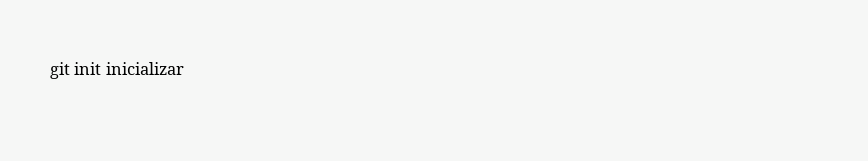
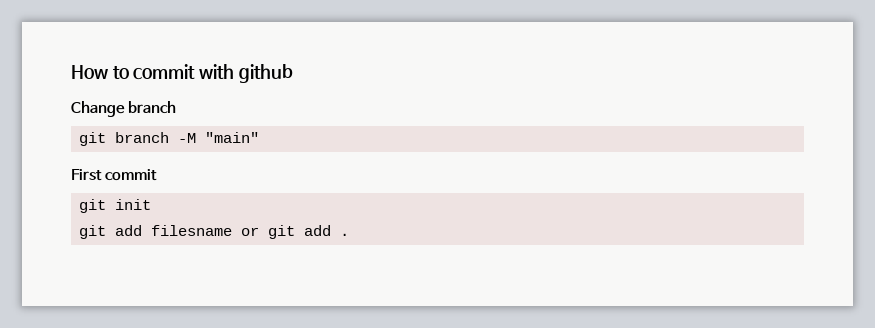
[50,62,184,79] git init inicializar -> [71,64,293,83] [71,101,177,117] [79,132,260,146] [71,169,158,181] [79,199,152,213] [79,225,350,239] How to commit with github // Change branch // git branch -M "main" // First commit // git init // git add filesname or git add .

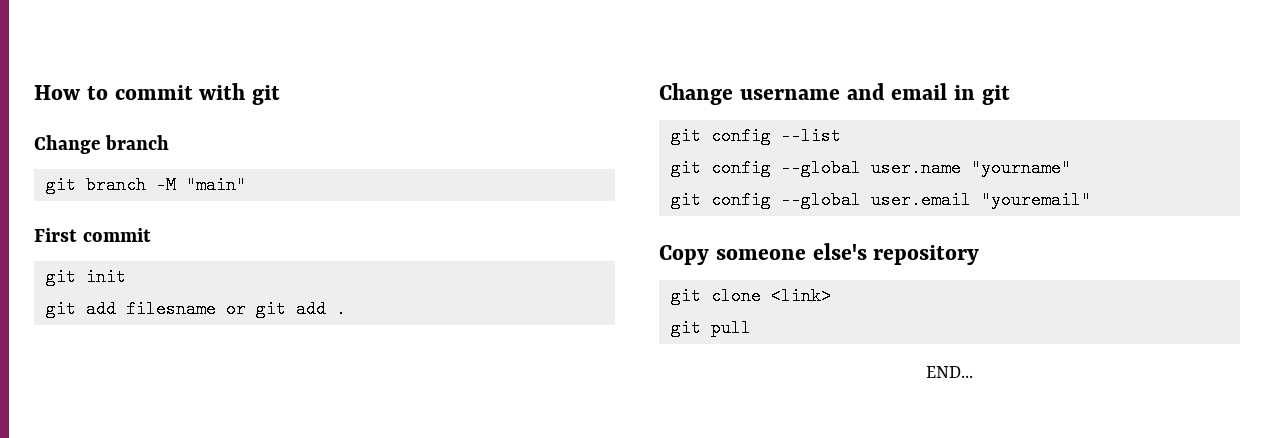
[238,64,293,83] github -> [252,85,280,105] git
(350, 234) none -> [659,83,1010,105] [671,127,841,145] [671,159,1071,177] [671,191,1091,209] [659,243,980,265] [671,287,831,305] [671,319,751,337] [926,366,973,378] // Change username and email in git // git config --list // git config --global user.name "yourname" // git config --global user.email "youremail" // Copy someone else's repository // git clone <link> // git pull // END...

